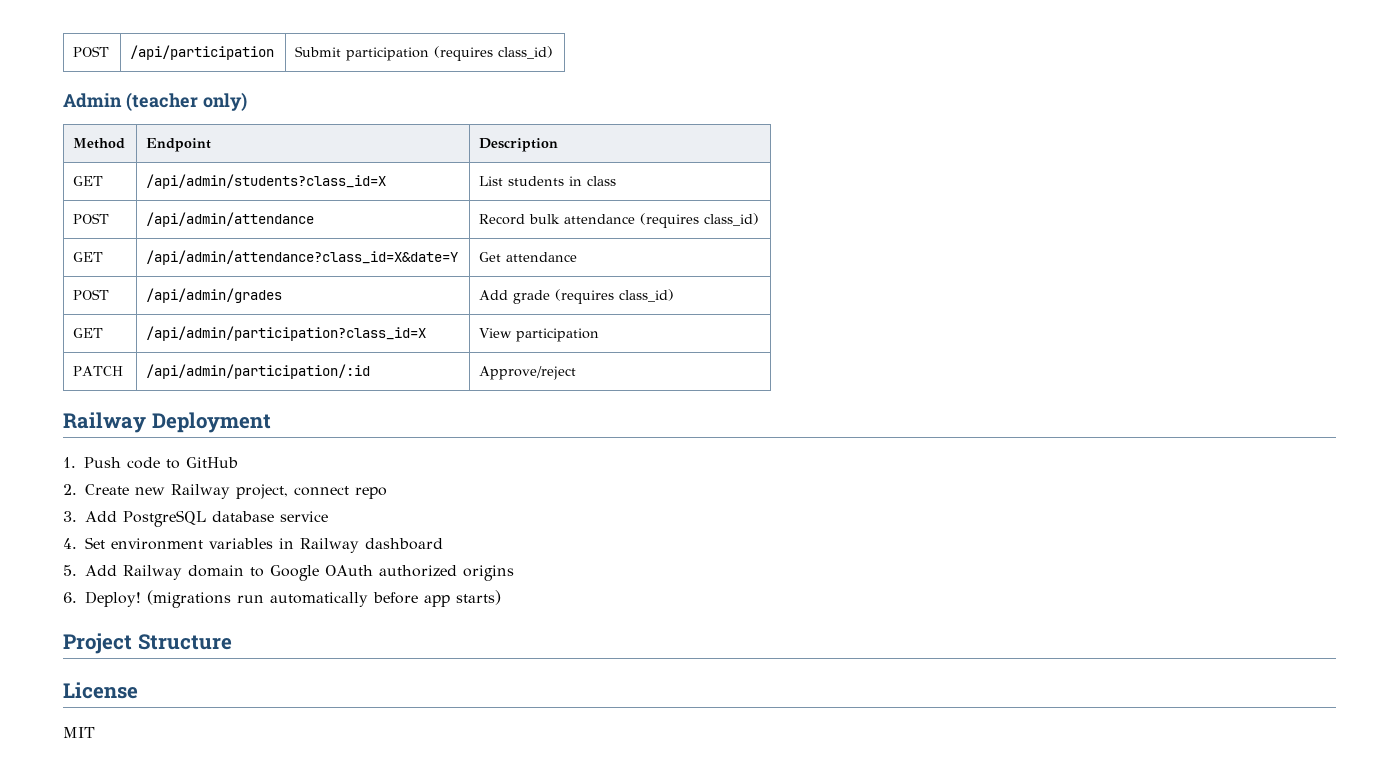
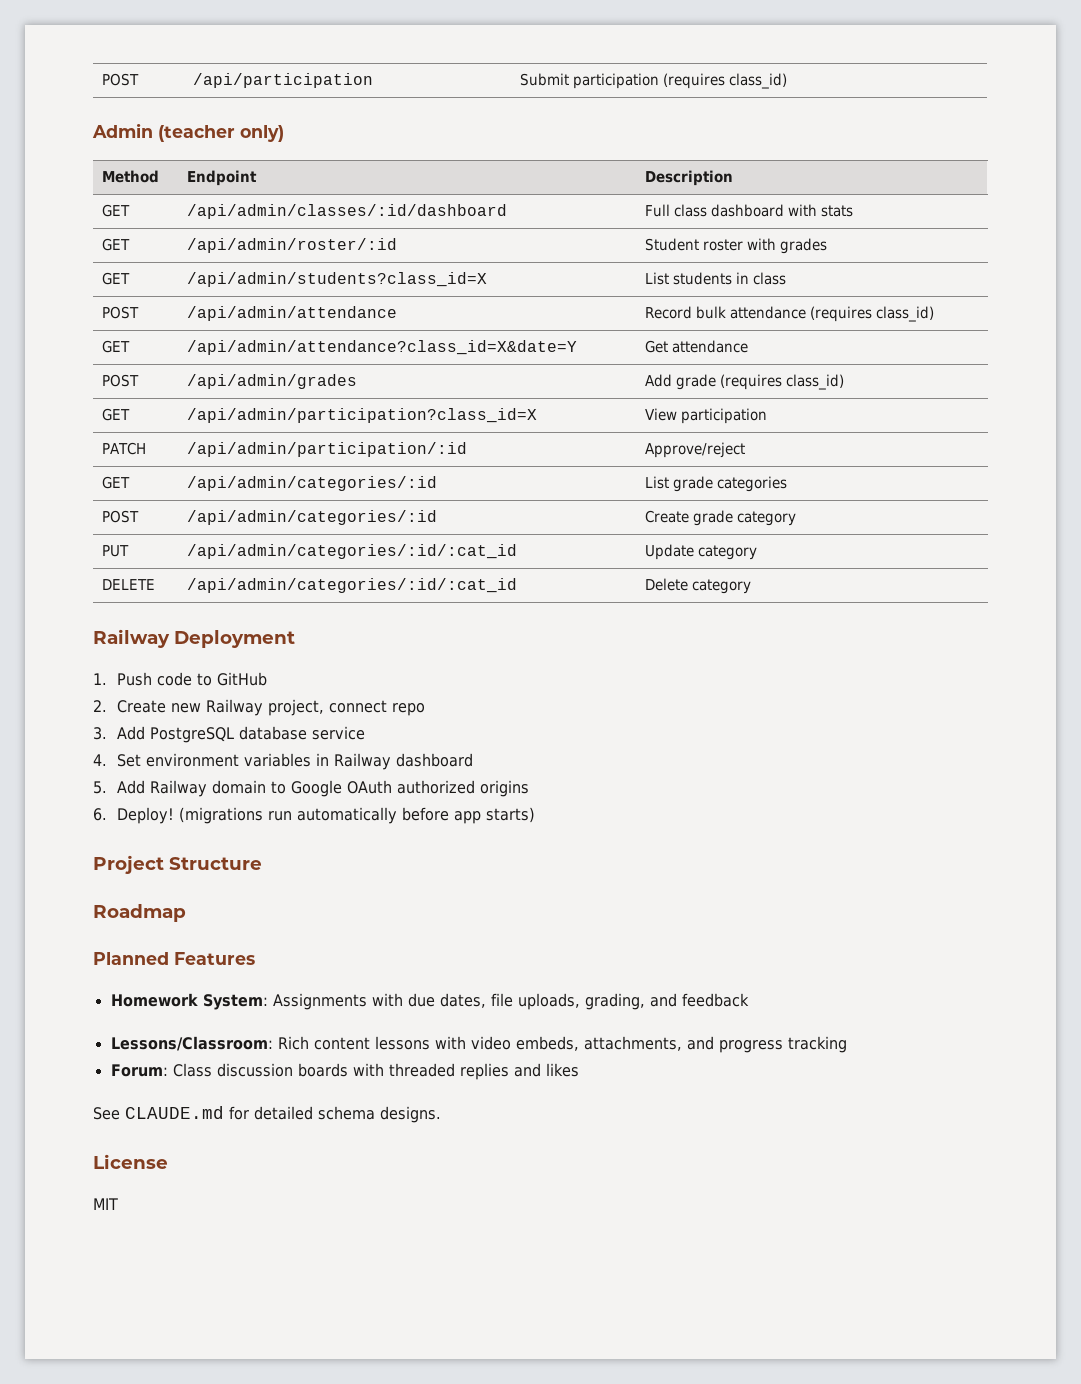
(559, 145) none -> [102,204,131,217] [187,204,508,219] [645,204,854,217] [102,238,131,251] [187,238,398,253] [645,238,828,254] // GET | /api/admin/classes/:id/dashboard | Full class dashboard with stats // GET | /api/admin/roster/:id | Student roster with grades
(577, 373) none -> [102,476,131,489] [187,476,438,491] [645,476,788,492] [102,510,140,523] [187,510,438,525] [645,510,797,526] [102,545,130,557] [187,544,518,559] [645,544,758,560] [102,579,156,590] [187,578,518,593] [645,578,752,594] // GET | /api/admin/categories/:id | List grade categories // POST | /api/admin/categories/:id | Create grade category // PUT | /api/admin/categories/:id/:cat_id | Update category // DELETE | /api/admin/categories/:id/:cat_id | Delete category
(232, 642) none -> [93,904,186,922] [93,952,255,965] [110,993,749,1010] [110,1036,847,1053] [110,1063,579,1080] [93,1106,441,1123] // Roadmap // Planned Features // Homework System: Assignments with due dates, file uploads, grading, and feedback // Lessons/Classroom: Rich content lessons with video embeds, attachments, and progress tracking // Forum: Class discussion boards with threaded replies and likes // See CLAUDE.md for detailed schema designs.

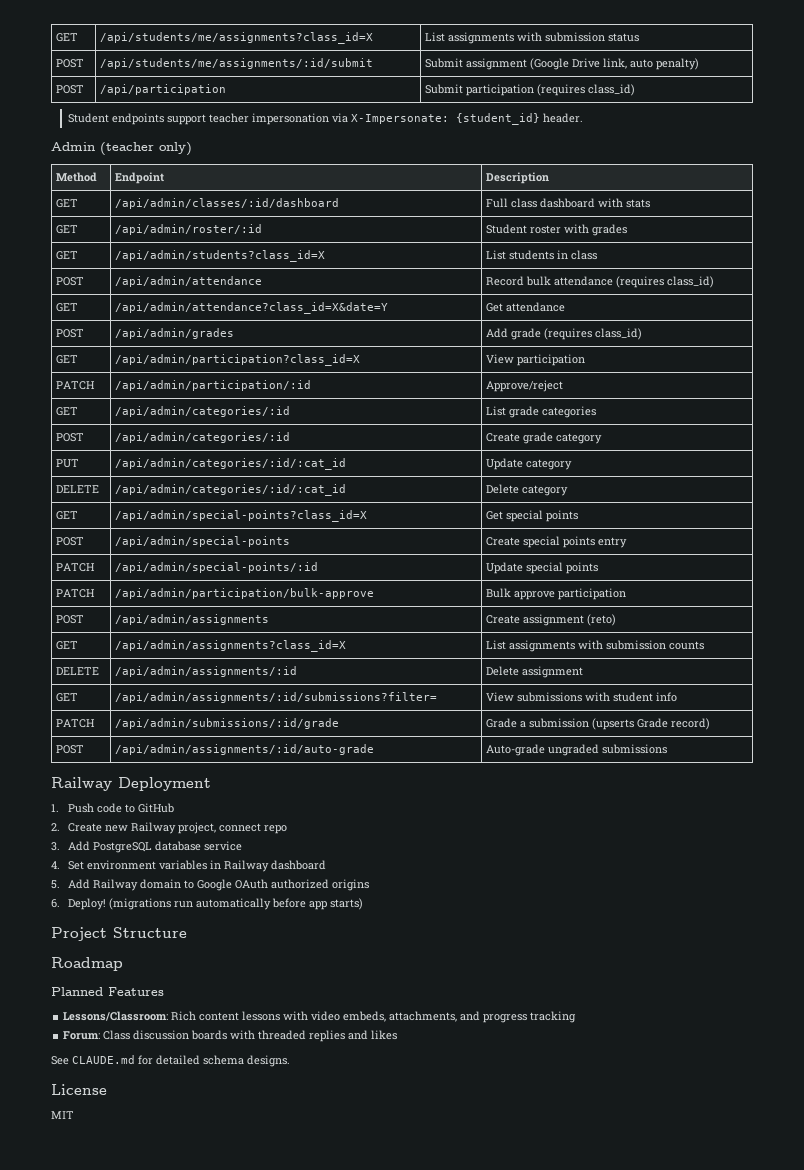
(102, 79) none -> [55,33,78,42] [99,32,373,44] [424,32,639,44] [55,59,84,68] [99,58,373,69] [424,58,699,70] GET | /api/students/me/assignments?class_id=X | List assignments with submission status // POST | /api/students/me/assignments/:id/submit | Submit assignment (Google Drive link, auto penalty) //
(788, 81) none -> [67,113,583,125] // Student endpoints support teacher impersonation via X-Impersonate: {student_id} header.
(752, 586) none -> [55,511,78,520] [114,510,367,522] [485,510,578,522] [55,537,84,546] [114,536,290,547] [485,536,627,548] [55,563,95,572] [114,562,318,573] [485,562,598,574] [55,589,95,598] [114,588,374,599] [485,588,626,600] [55,615,84,624] [114,614,269,625] [485,614,616,626] [55,641,78,650] [114,640,346,652] [485,640,704,652] [55,667,99,675] [114,666,297,677] [485,666,583,678] [55,693,78,702] [114,692,437,703] [485,692,677,702] [55,719,95,728] [114,718,339,729] [485,718,710,730] [55,745,84,754] [114,744,374,755] [485,744,667,756] // GET | /api/admin/special-points?class_id=X | Get special points // POST | /api/admin/special-points | Create special points entry // PATCH | /api/admin/special-points/:id | Update special points // PATCH | /api/admin/participation/bulk-approve | Bulk approve participation // POST | /api/admin/assignments | Create assignment (reto) // GET | /api/admin/assignments?class_id=X | List assignments with submission counts // DELETE | /api/admin/assignments/:id | Delete assignment // GET | /api/admin/assignments/:id/submissions?filter= | View submissions with student info // PATCH | /api/admin/submissions/:id/grade | Grade a submission (upserts Grade record) // POST | /api/admin/assignments/:id/auto-grade | Auto-grade ungraded submissions
[110,993,749,1010] // Homework System: Assignments with due dates, file uploads, grading, and feedback -> (164, 991) none

